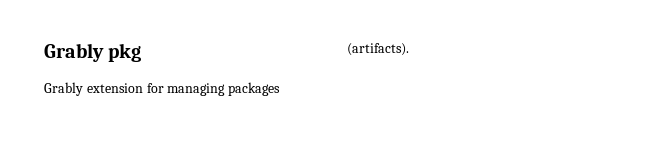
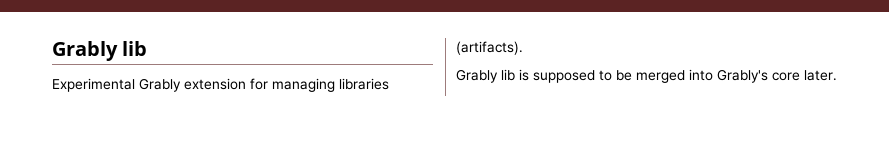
[44,43,142,62] Grably pkg // -> [52,41,148,61] [52,78,135,92] Grably lib // Experimental
[228,82,281,96] packages -> [339,78,389,90] libraries
(409, 49) none -> [456,69,837,83] // Grably lib is supposed to be merged into Grably's core later.

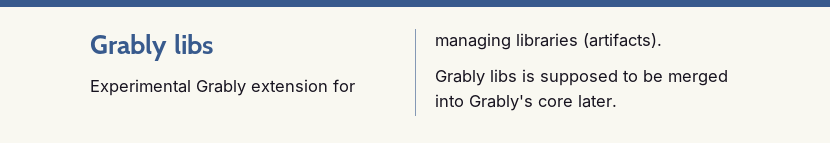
[52,41,148,61] Grably lib -> [90,34,214,61] Grably libs
[501,69,515,81] lib -> [490,69,517,82] libs

